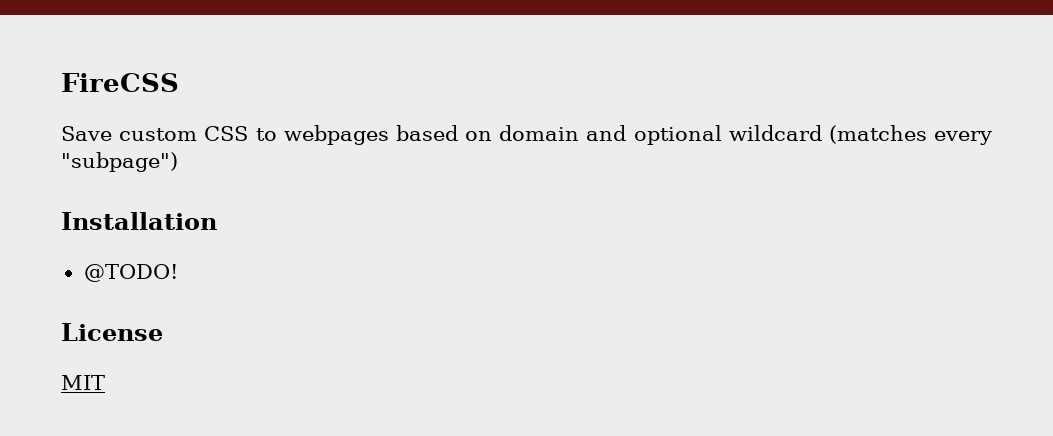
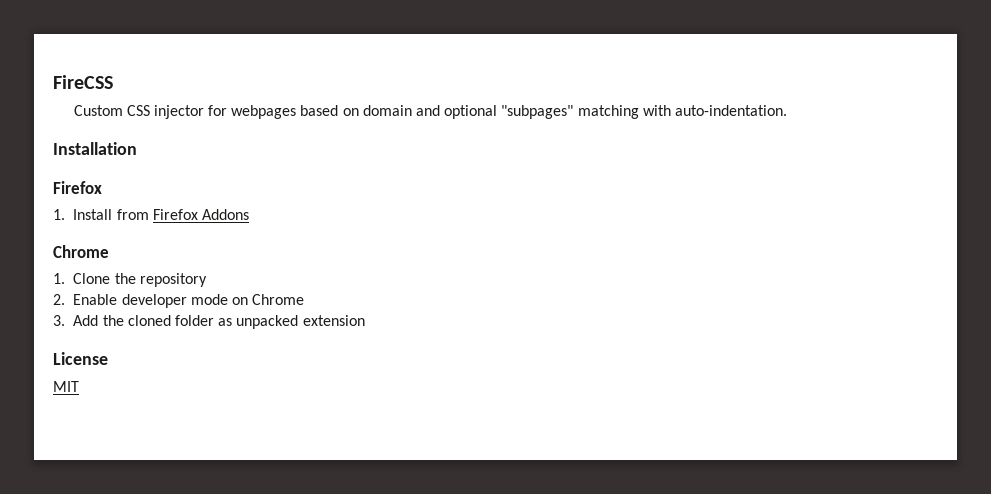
[61,126,277,141] Save custom CSS to -> [73,105,228,119] Custom CSS injector for
[728,125,992,145] [61,152,178,172] [61,212,217,230] [83,264,178,282] wildcard (matches every "subpage") // Installation // @TODO! -> [501,105,787,119] [53,142,137,155] [53,181,102,194] [53,209,249,220] [53,245,109,258] [53,273,207,287] [53,294,305,308] [53,315,365,329] "subpages" matching with auto-indentation. // Installation // Firefox // 1. Install from Firefox Addons // Chrome // 1. Clone the repository // 2. Enable developer mode on Chrome // 3. Add the cloned folder as unpacked extension

